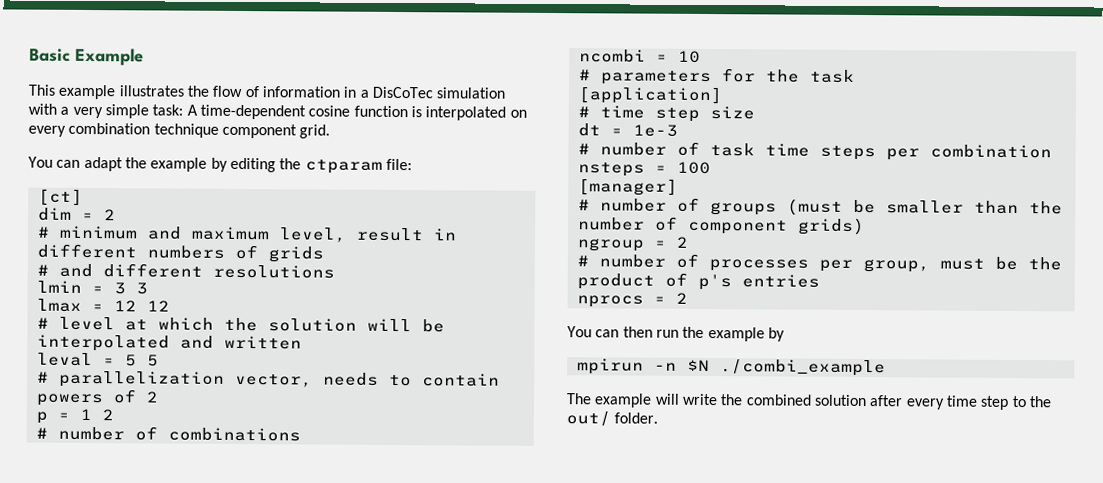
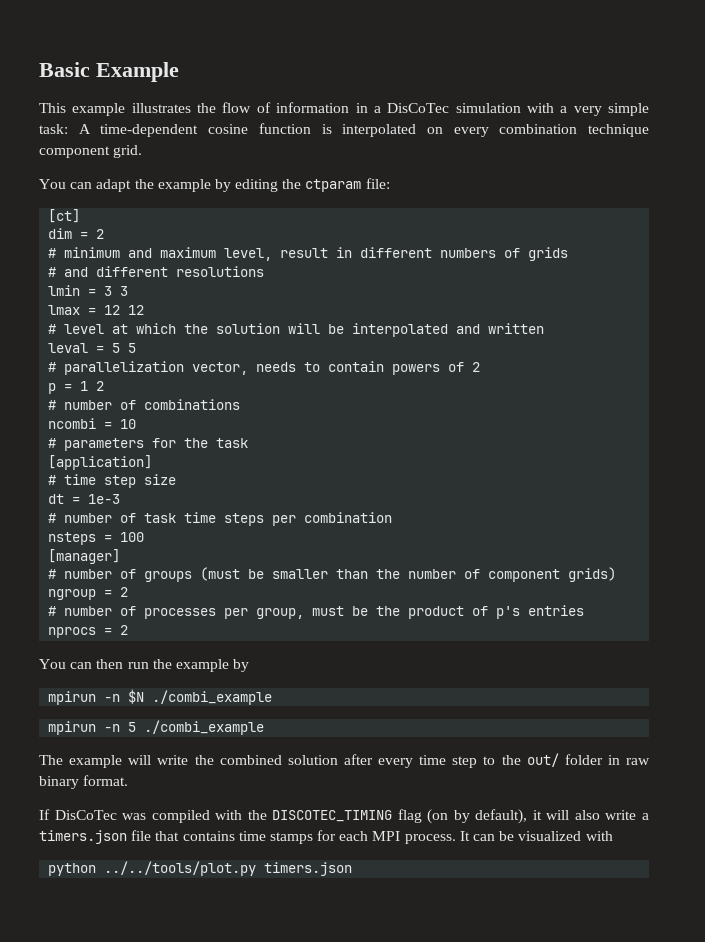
(886, 368) none -> [48,720,265,735] // mpirun -n 5 ./combi_example
[614,412,659,424] folder. -> [564,754,650,765] [39,775,129,789] [39,809,649,824] [39,830,613,844] [48,861,353,876] folder in raw binary format. // If DisCoTec was compiled with the DISCOTEC_TIMING flag (on by default), it will also write a timers.json file that contains time stamps for each MPI process. It can be visualized with // python ../../tools/plot.py timers.json

